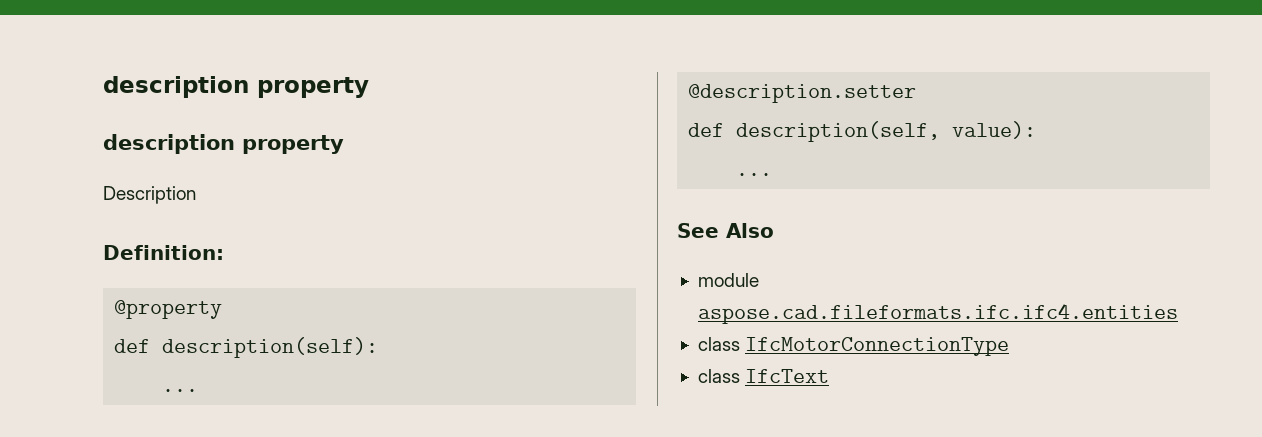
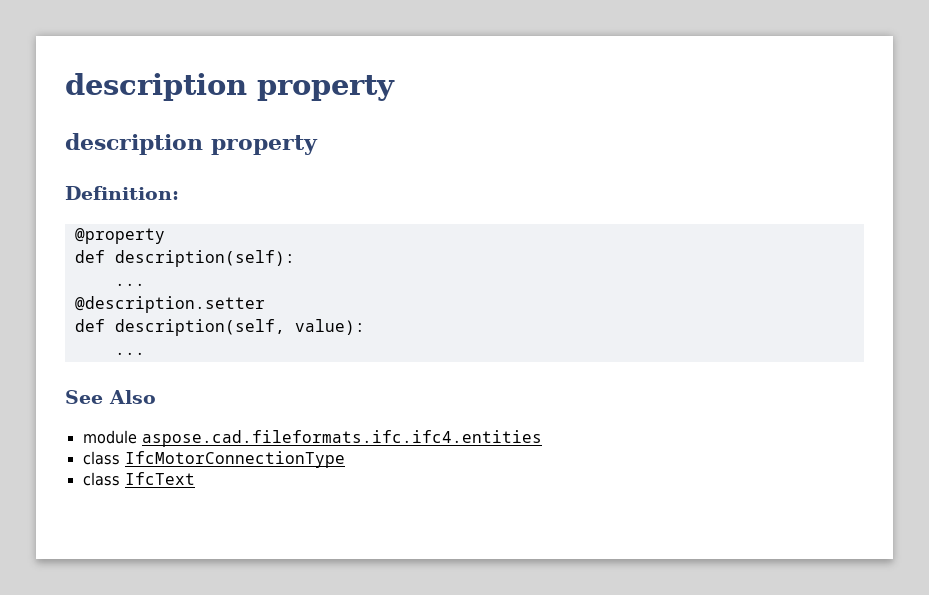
[103,186,196,204] // Description -> (318, 145) none

